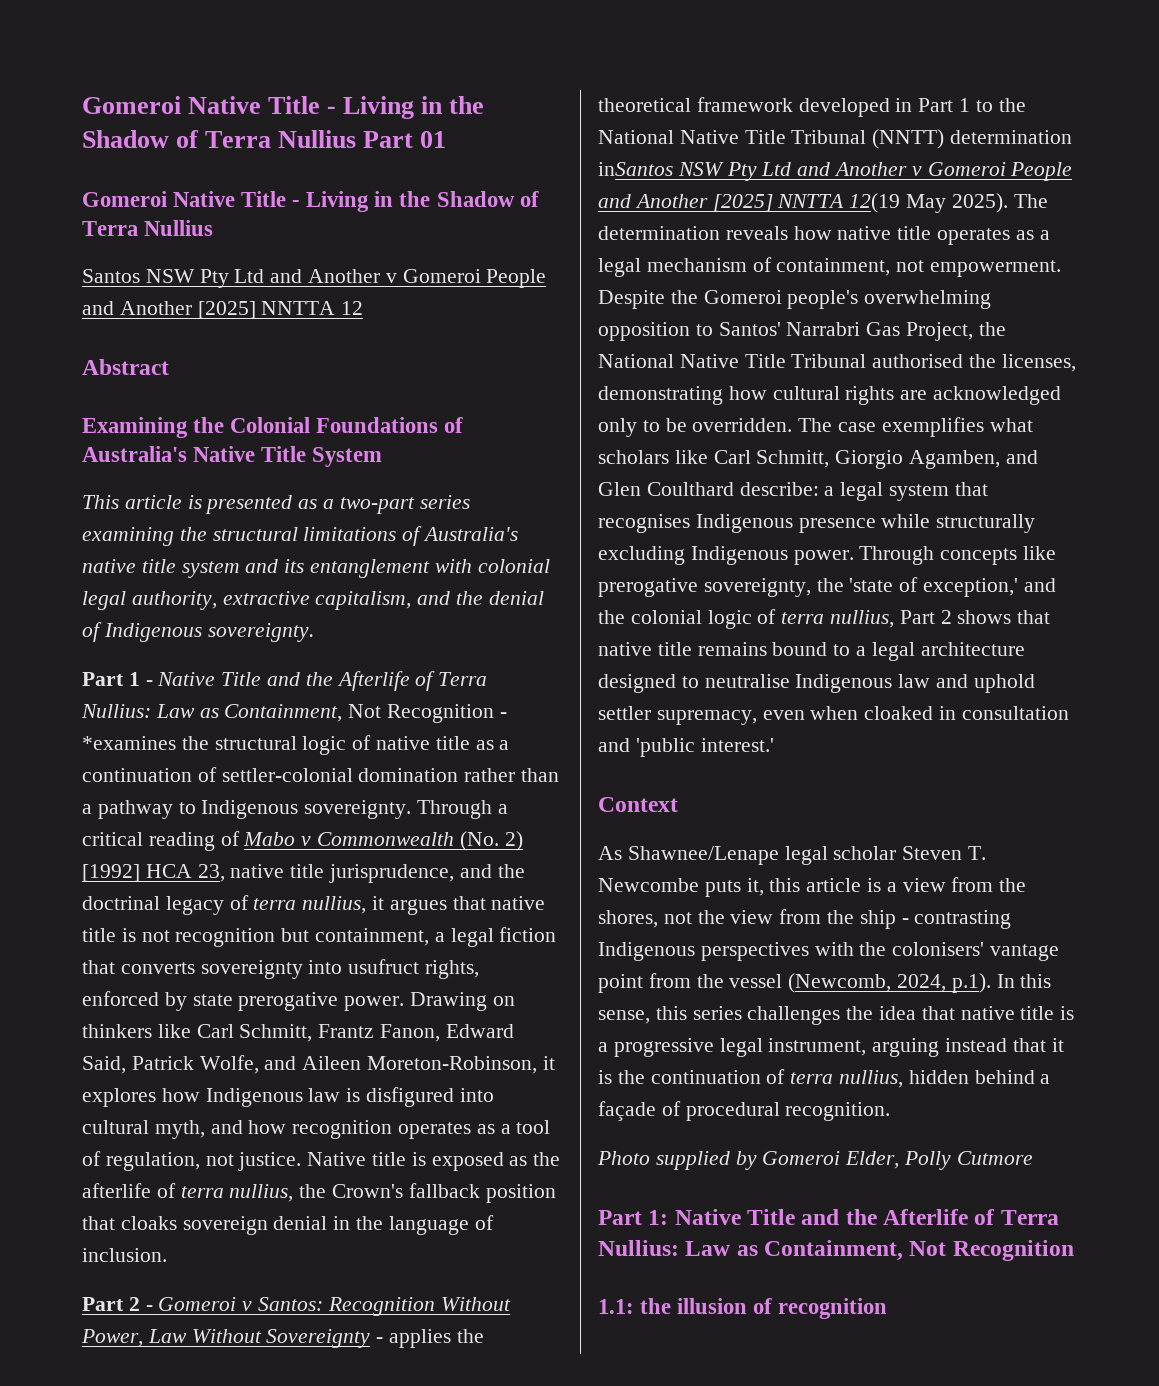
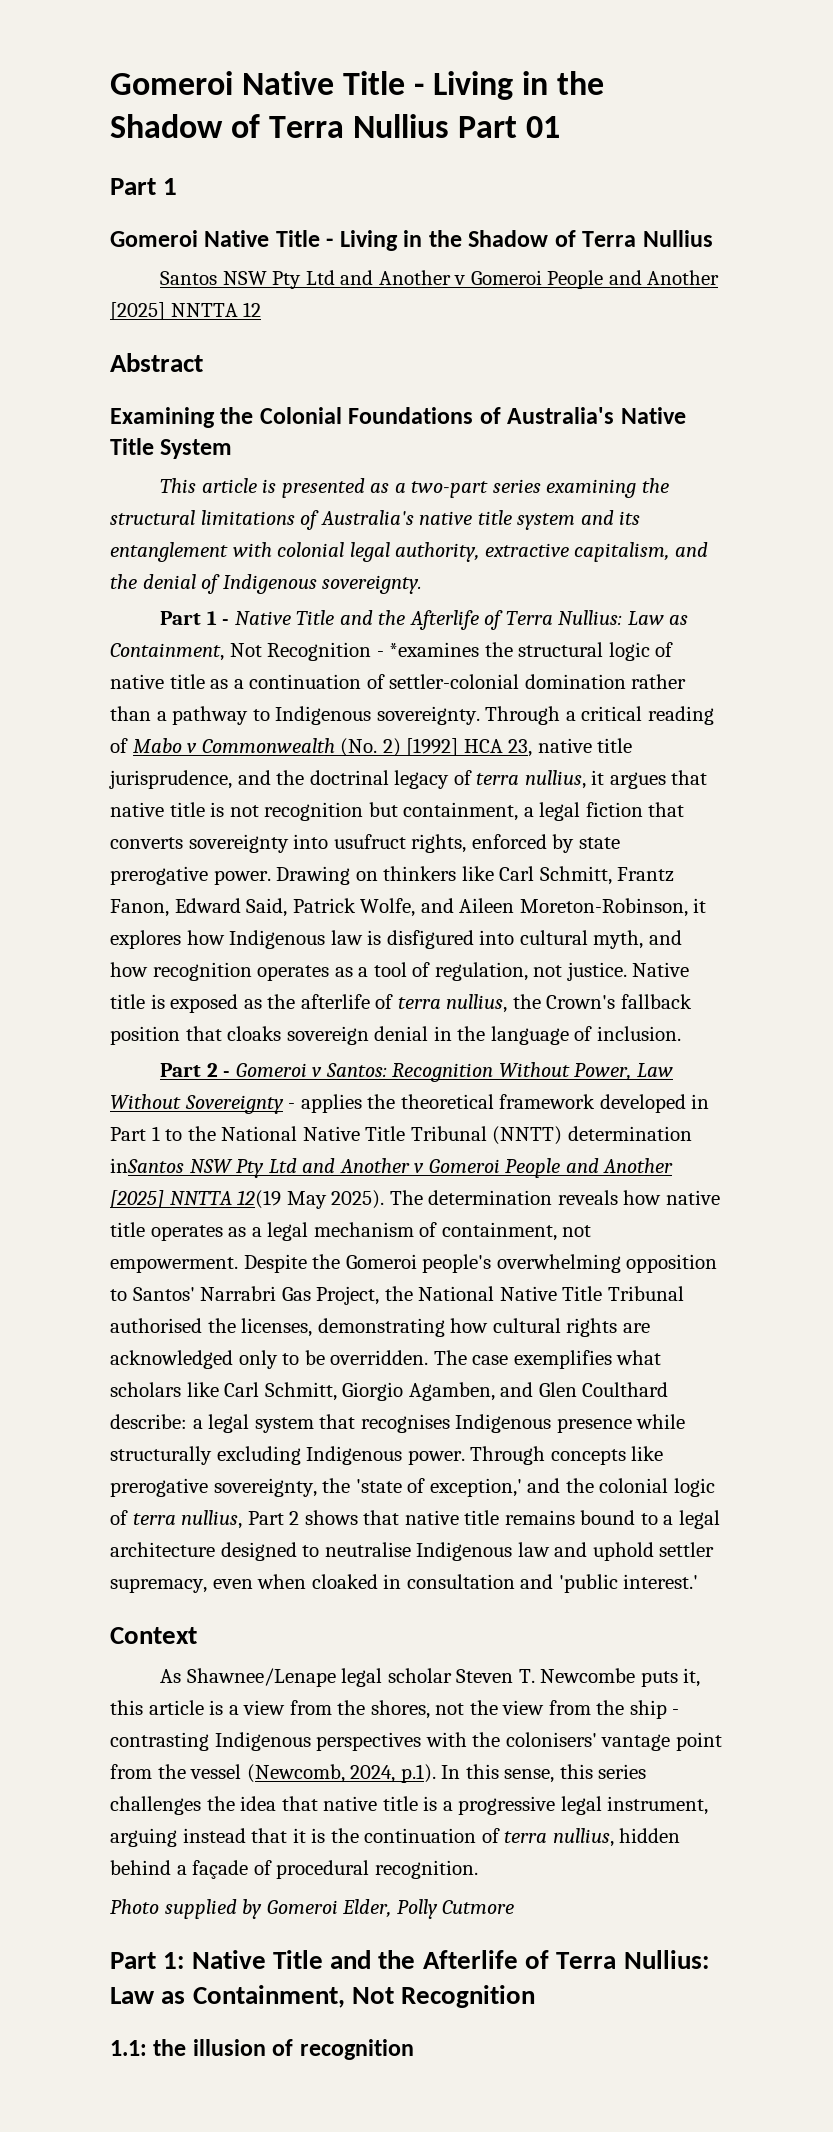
(447, 139) none -> [110,178,178,195] // Part 1

